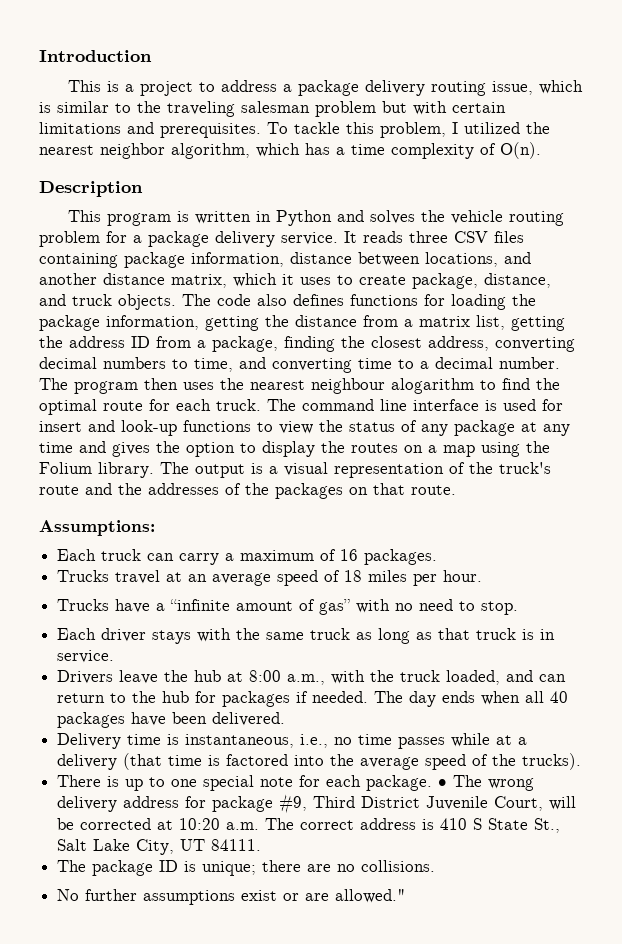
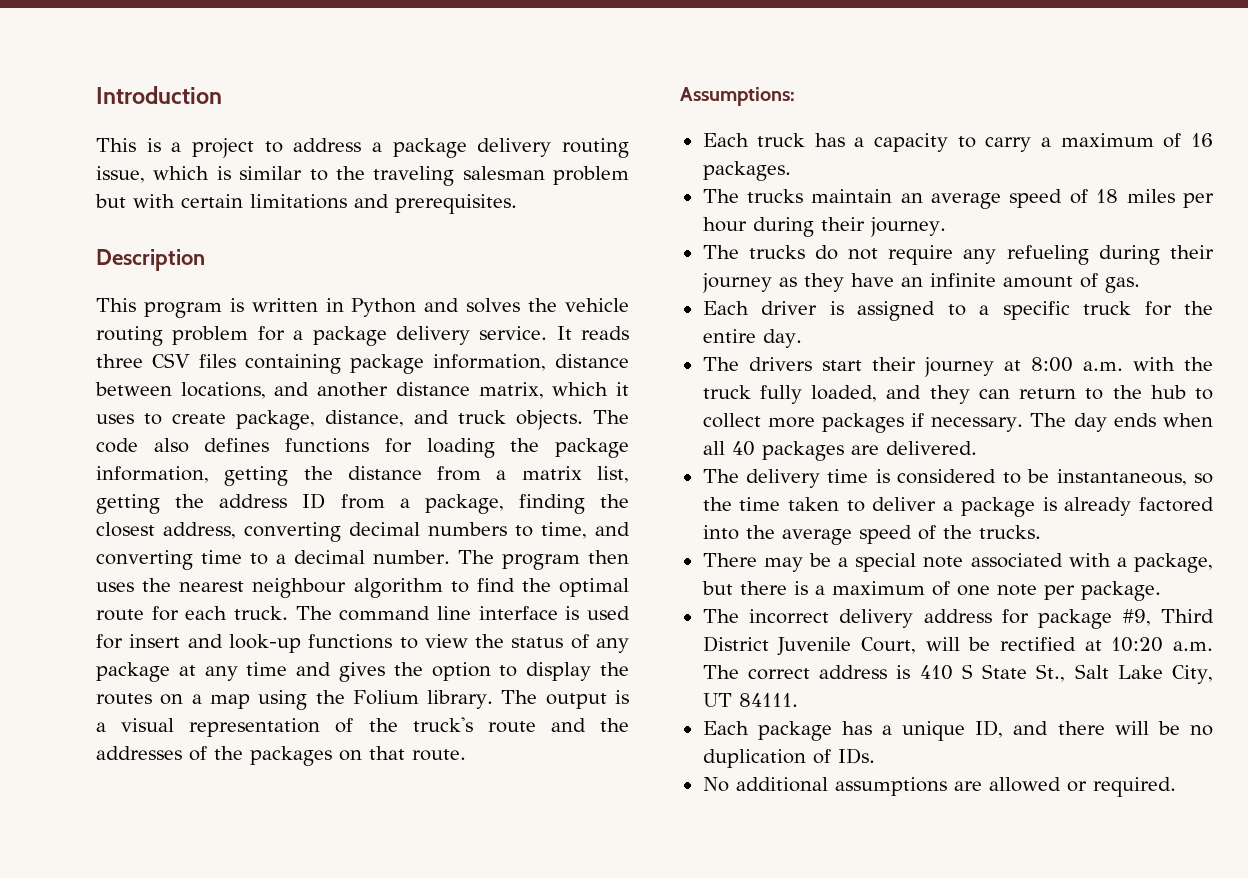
[267,122,550,138] [39,142,541,159] To tackle this problem, I utilized the nearest neighbor algorithm, which has a time complexity of O(n). -> (517, 204) none
[391,378,474,394] alogarithm -> [353,578,443,598] algorithm
[147,553,175,561] can -> [814,133,976,152] has a capacity to
[57,570,183,584] Trucks travel at -> [702,189,893,203] The trucks maintain
[443,570,483,582] [57,599,519,615] [57,628,556,644] [57,650,115,663] [57,670,222,684] hour. // Trucks have a “infinite amount of gas” with no need to stop. // Each driver stays with the same truck as long as that truck is in service. // Drivers leave the hub -> [702,217,946,237] [702,245,1214,265] [701,273,1140,293] [702,301,1213,321] [702,329,802,348] [702,357,994,377] hour during their journey. // The trucks do not require any refueling during their journey as they have an infinite amount of gas. // Each driver is assigned to a specific truck for the entire day. // The drivers start their journey
[287,674,326,685] a.m., -> [1082,361,1123,371] a.m.
(441, 676) none -> [759,385,802,404] fully
(534, 676) none -> [929,385,970,404] they
[195,691,217,703] for -> [1195,388,1213,400] [702,413,815,428] to collect more
[312,691,369,703] needed. -> [931,417,1024,432] necessary.
[131,712,208,726] have been -> [850,445,879,455] are
[57,733,528,749] [57,753,221,770] Delivery time is instantaneous, i.e., no time passes while at a delivery (that time is -> [702,469,1213,488] [702,497,1132,517] The delivery time is considered to be instantaneous, so the time taken to deliver a package is already
[522,753,582,770] trucks). -> [978,525,1041,539] trucks.
[107,775,535,791] is up to one special note for each package. • The wrong -> [763,553,1213,573] [701,581,1161,601] [702,609,829,624] may be a special note associated with a package, but there is a maximum of one note per package. // The incorrect
[80,818,152,830] corrected -> [999,637,1076,651] rectified
[57,860,436,876] [57,889,407,905] The package ID is unique; there are no collisions. // No further assumptions exist or are allowed." -> [702,720,1213,741] [702,748,875,768] [702,777,1176,797] Each package has a unique ID, and there will be no duplication of IDs. // No additional assumptions are allowed or required.

